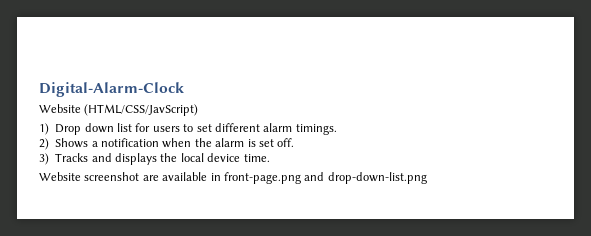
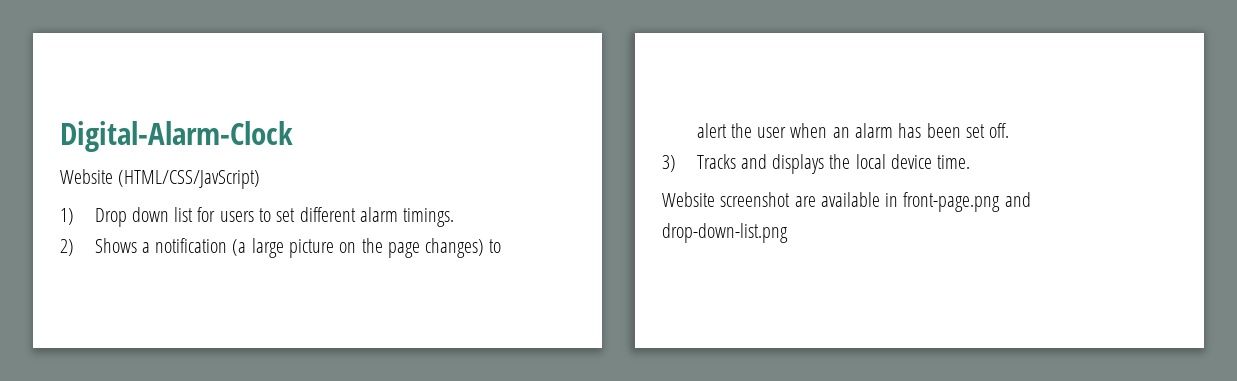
[162,138,256,148] when the alarm is -> [232,238,502,258] [696,123,961,138] (a large picture on the page changes) to alert the user when an alarm has been

